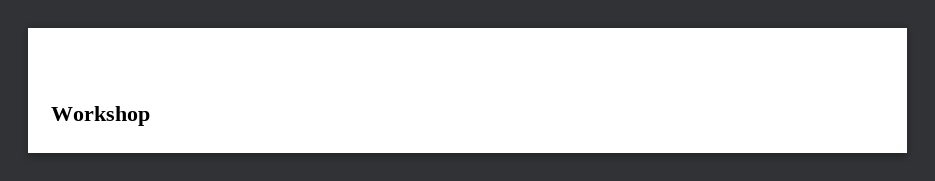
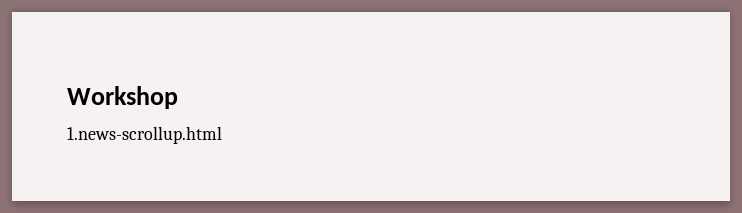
(150, 116) none -> [67,126,222,144] // 1.news-scrollup.html

